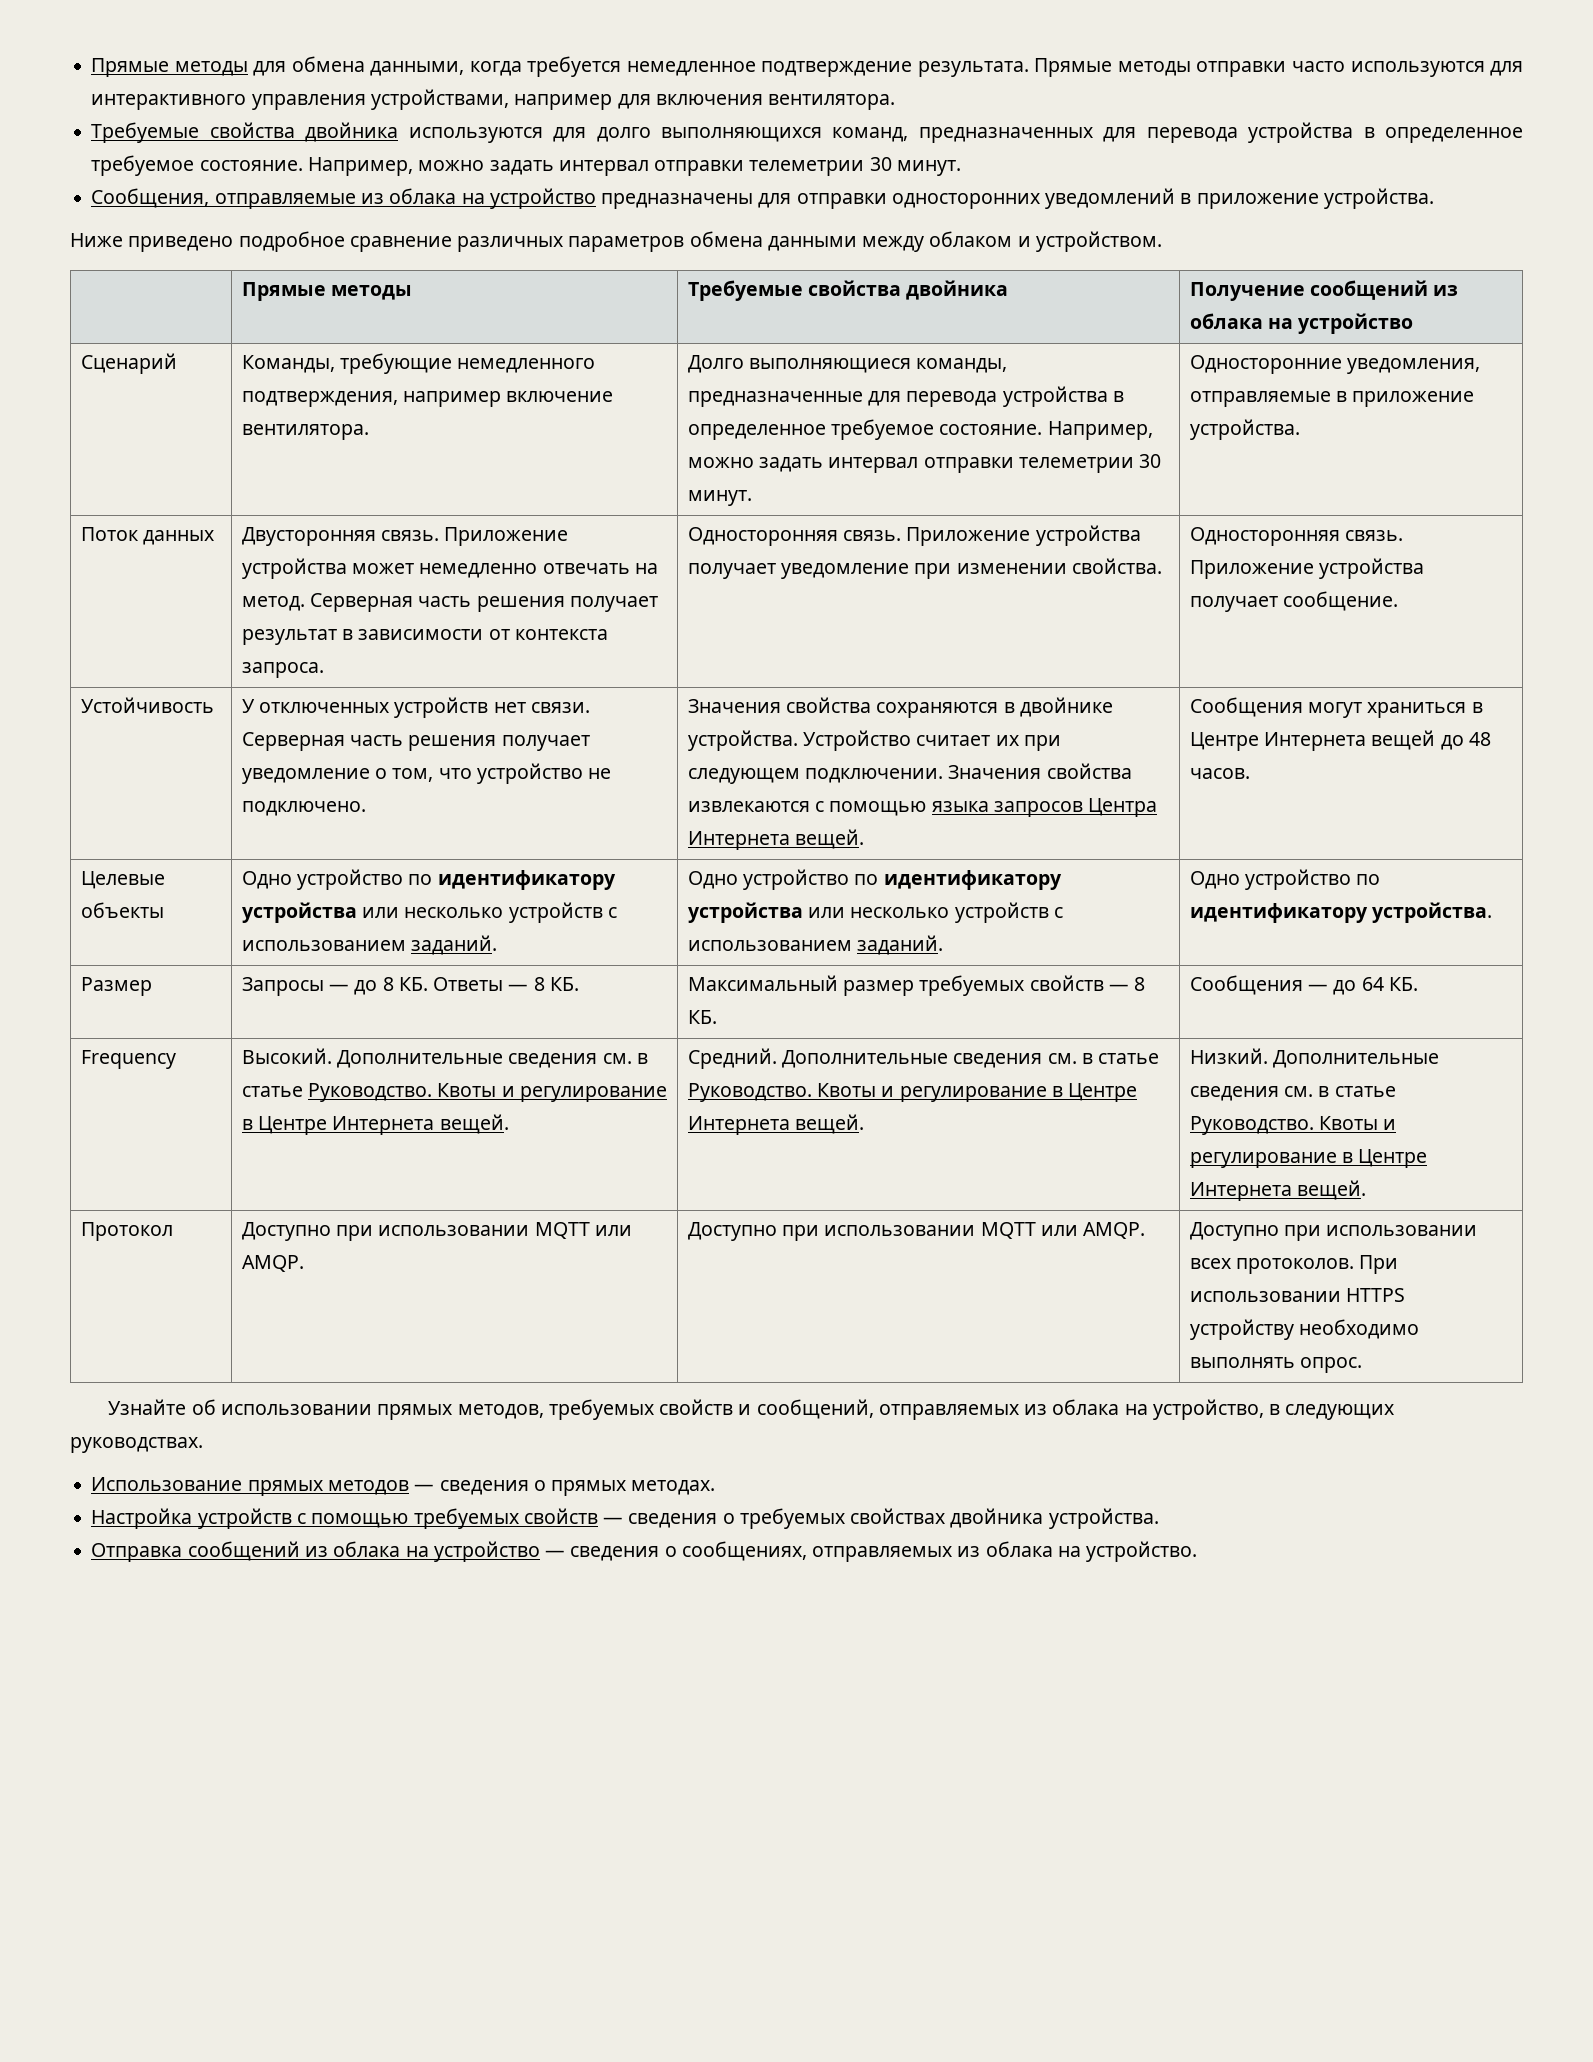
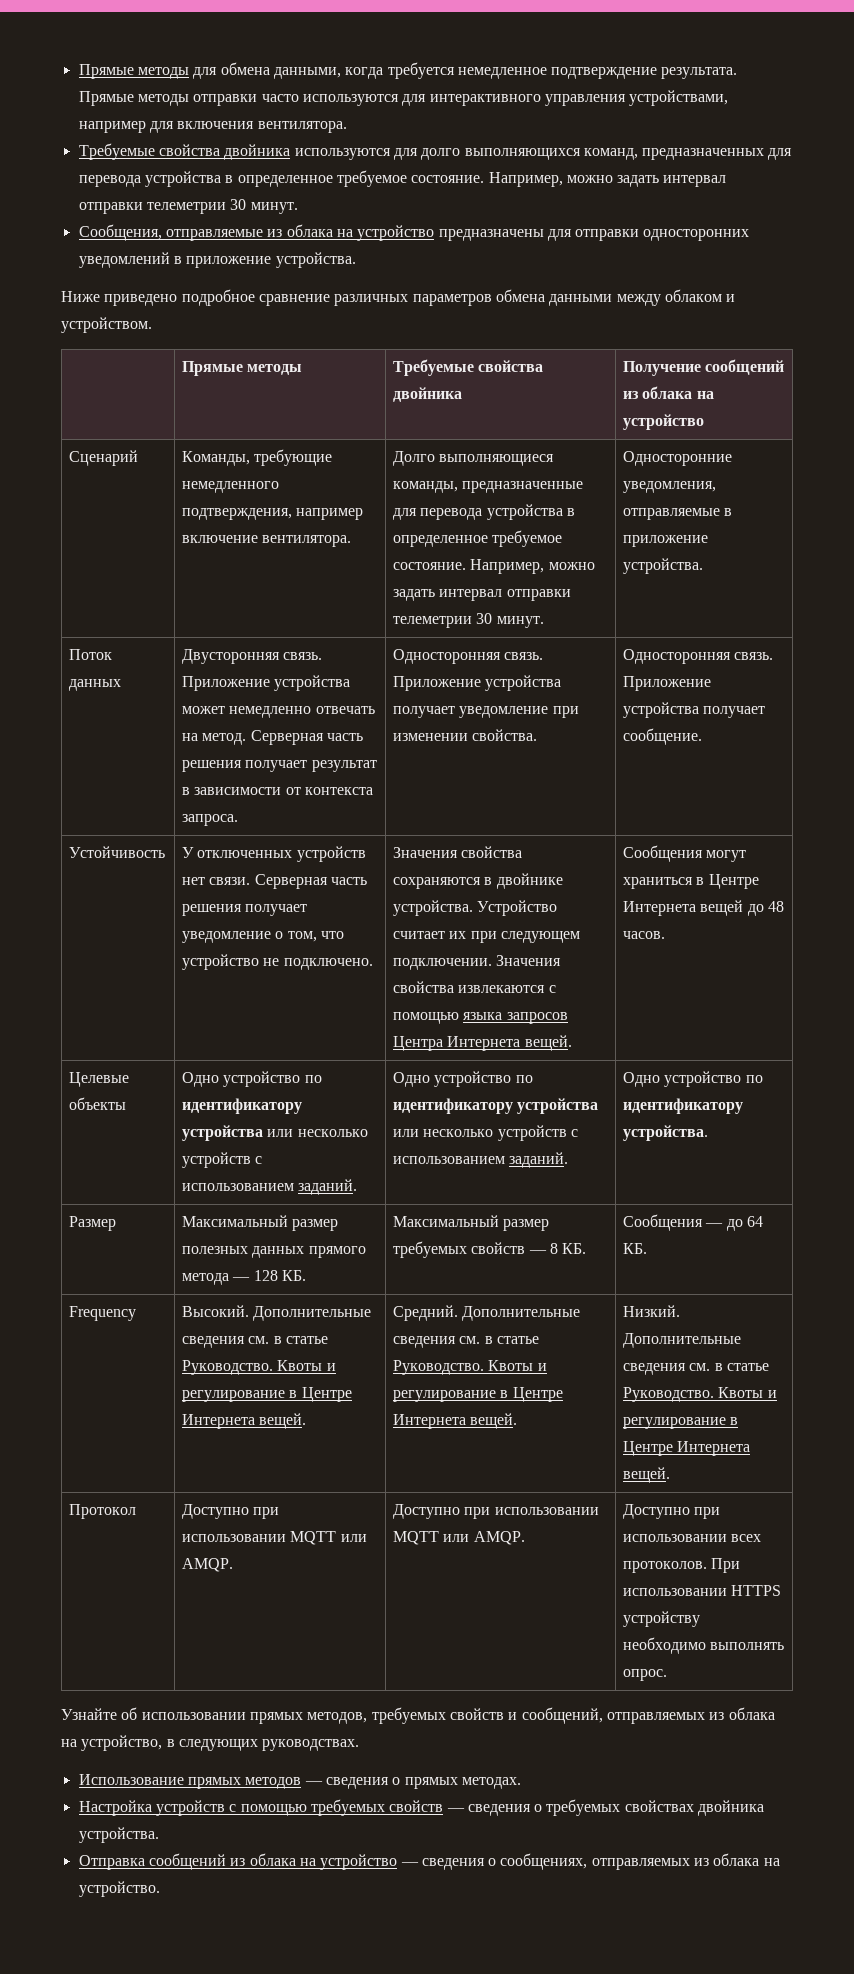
[241,977,545,996] Запросы — до 8 КБ. Ответы — 8 -> [182,1215,339,1231] [182,1246,366,1258] [182,1270,278,1285] Максимальный размер полезных данных прямого метода — 128

